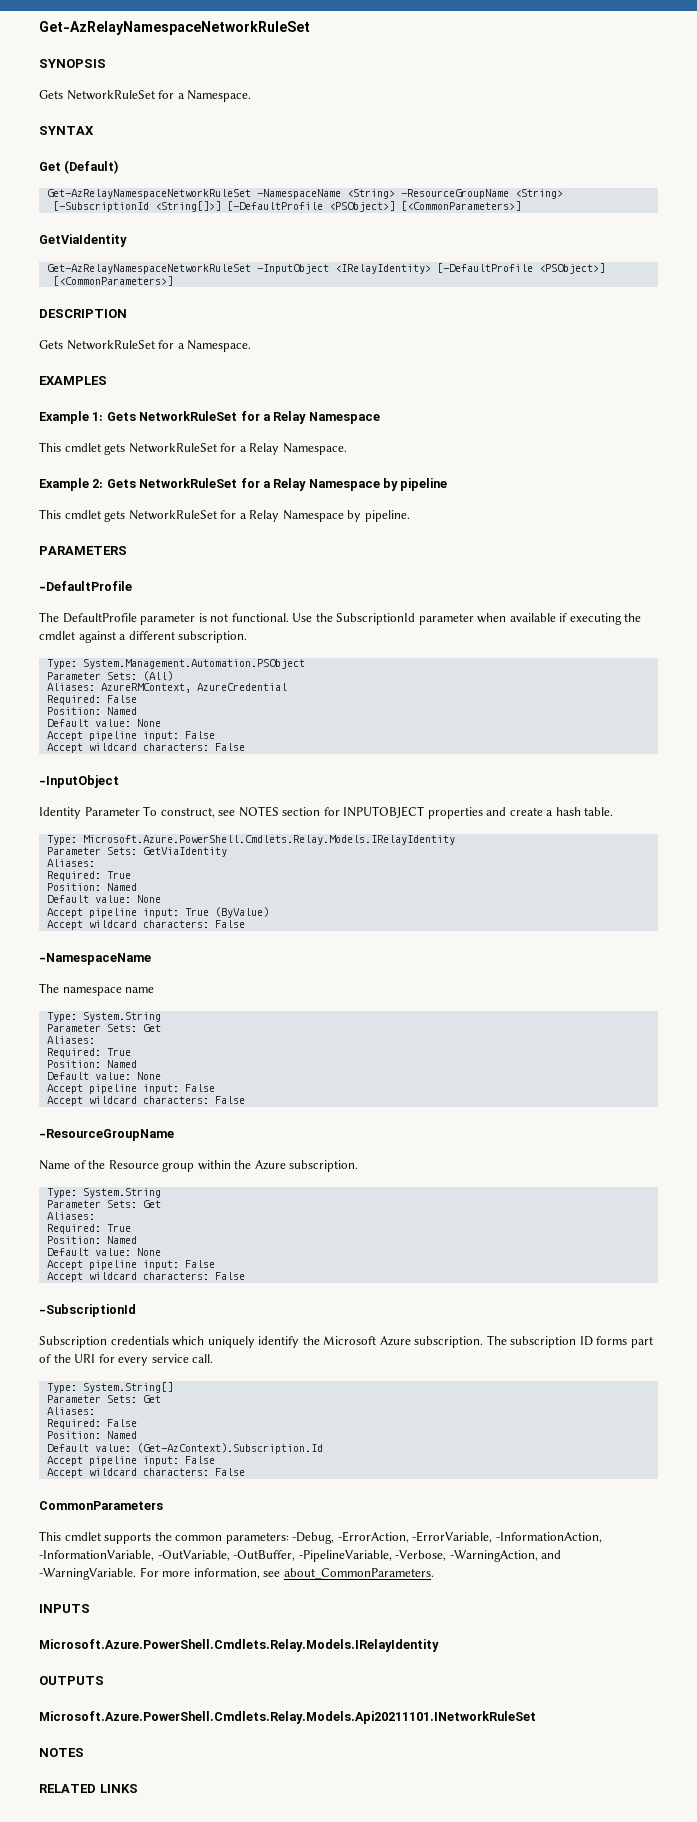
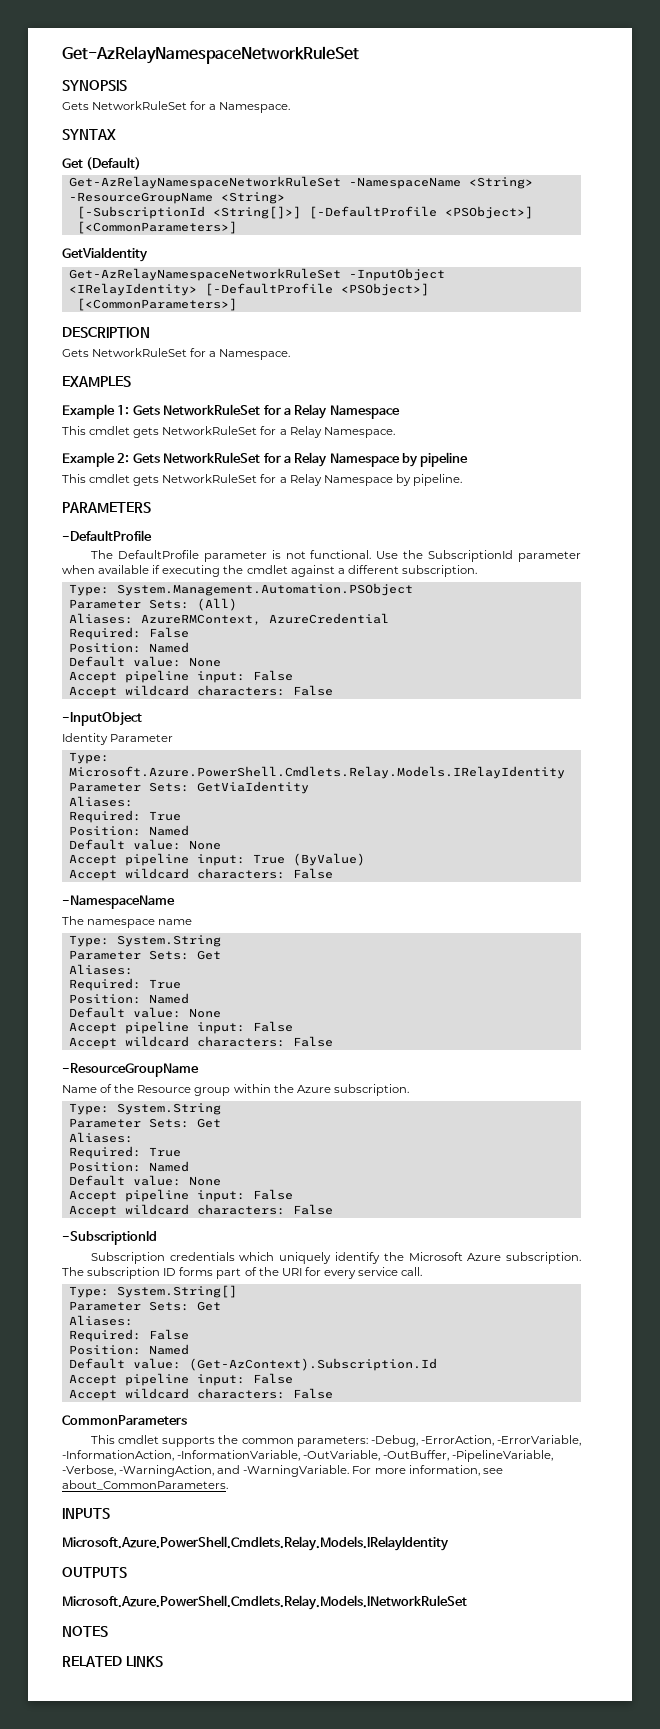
[143,806,614,819] To construct, see NOTES section for INPUTOBJECT properties and create a hash table. -> (174, 738) none
[39,1711,536,1724] Microsoft.Azure.PowerShell.Cmdlets.Relay.Models.Api20211101.INetworkRuleSet -> [62,1595,467,1610] Microsoft.Azure.PowerShell.Cmdlets.Relay.Models.INetworkRuleSet

